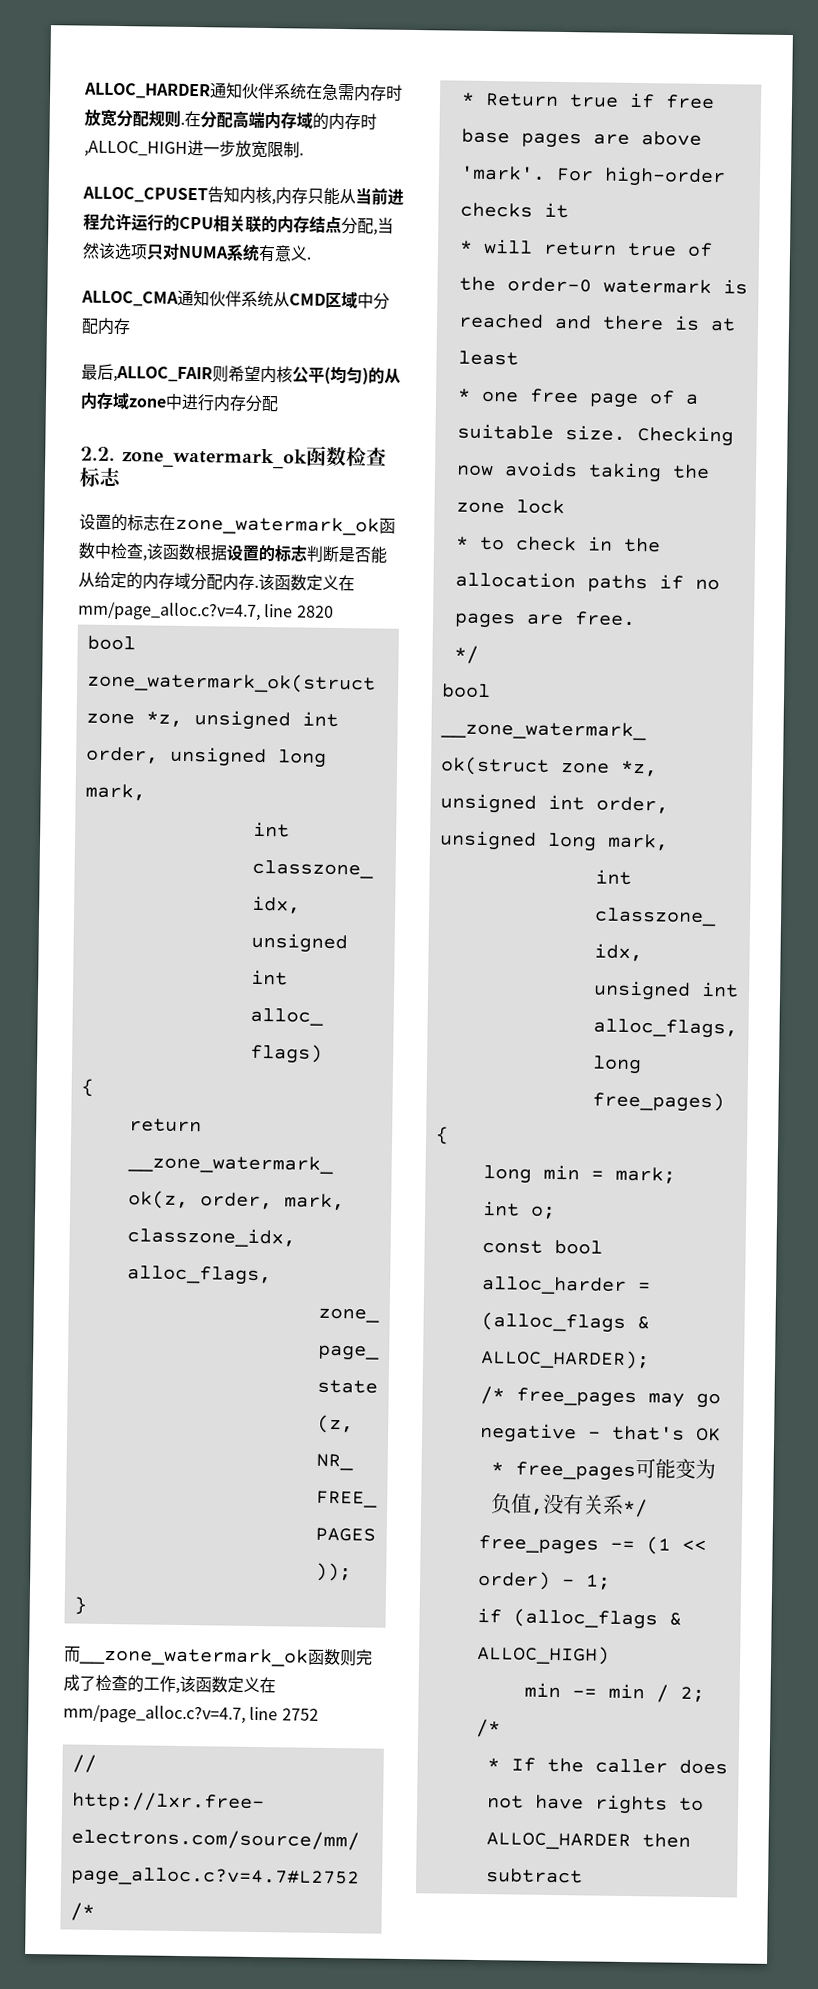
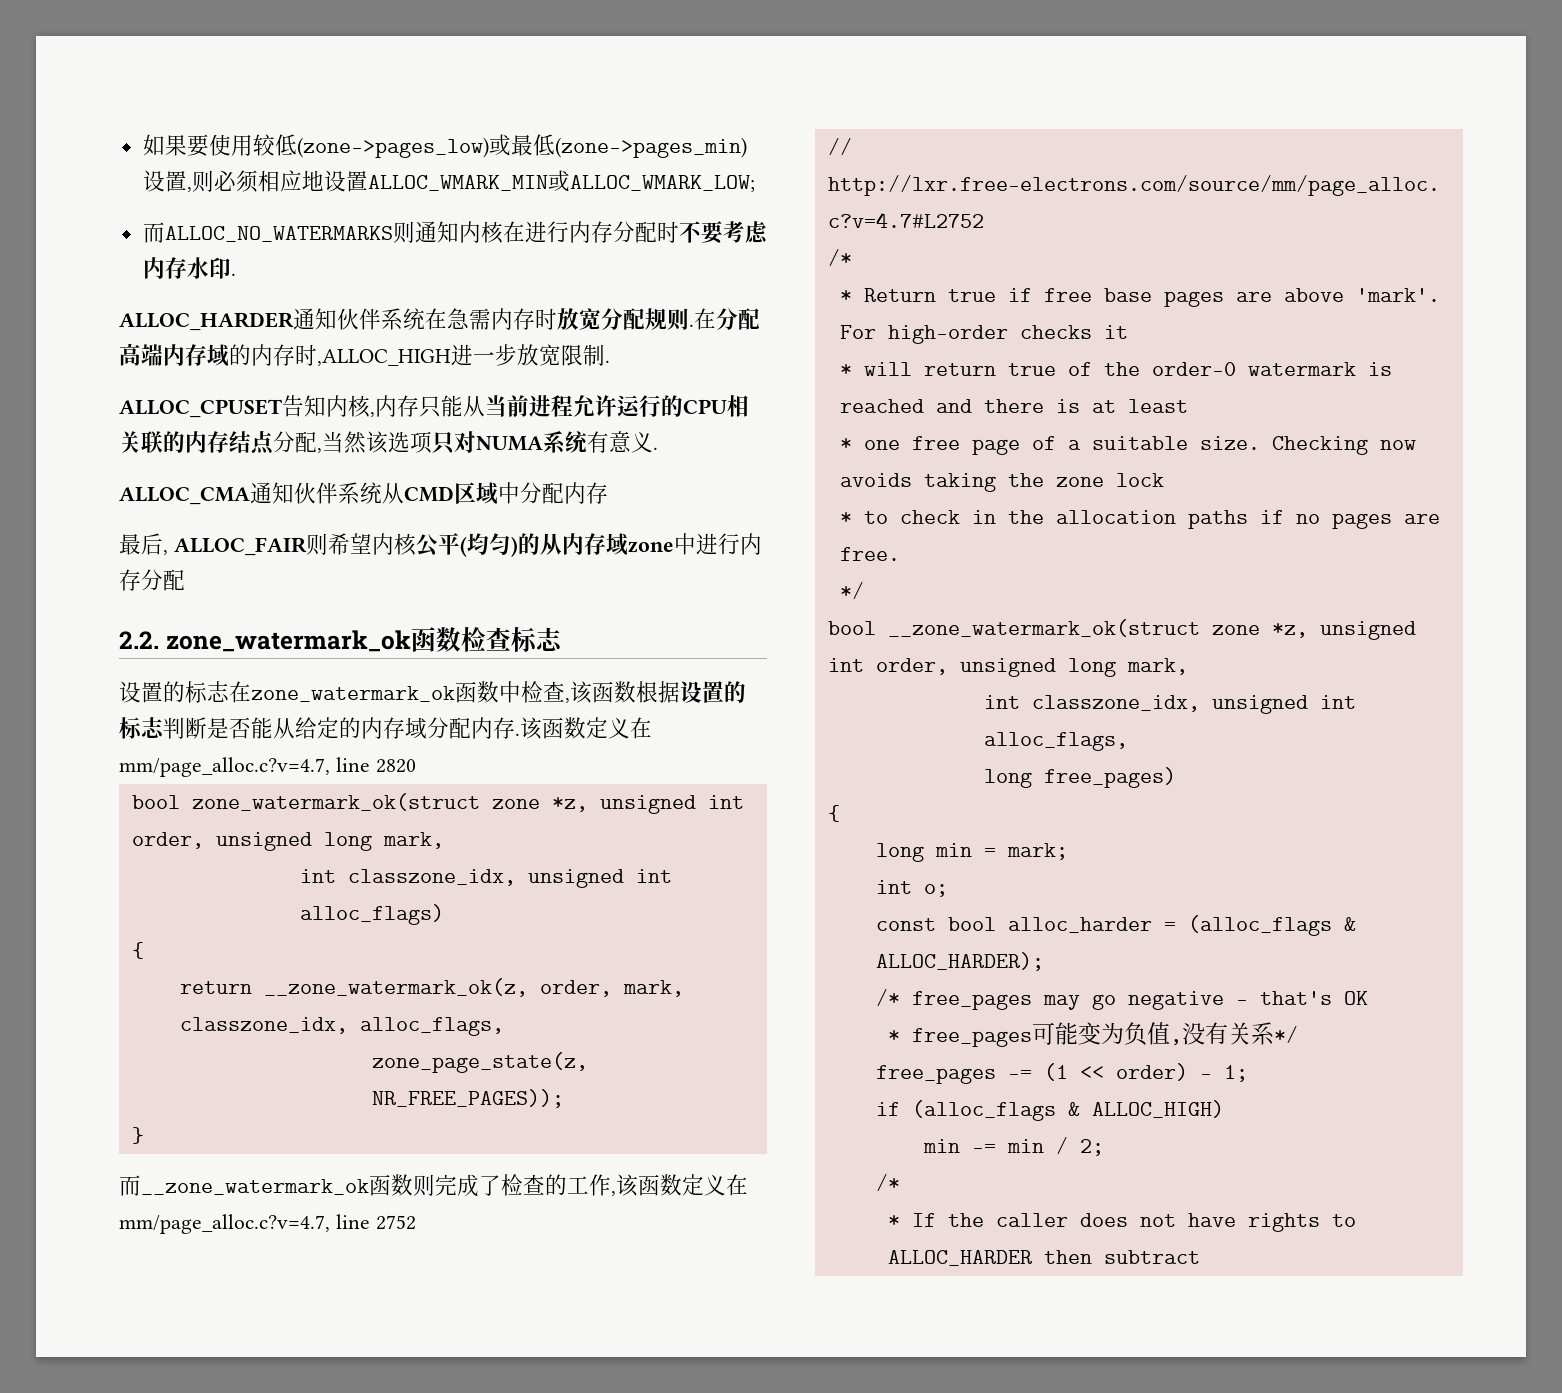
(84, 91) none -> [142,134,747,158] [142,170,755,193] [142,221,768,244] [142,257,236,279] 如果要使用较低(zone->pages_low)或最低(zone->pages_min)设置,则必须相应地设置ALLOC_WMARK_MIN或ALLOC_WMARK_LOW; // 而ALLOC_NO_WATERMARKS则通知内核在进行内存分配时不要考虑内存水印. //
[113,365,213,384] ,ALLOC_FAIR -> [163,537,307,556] , ALLOC_FAIR

